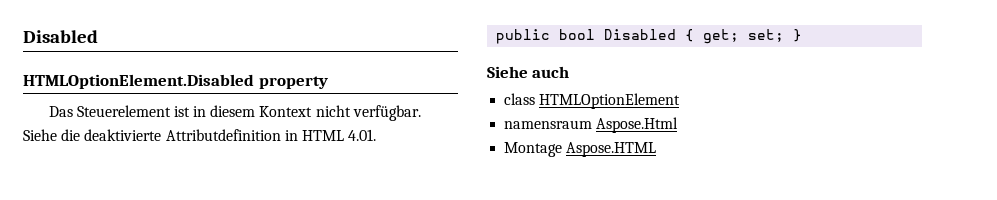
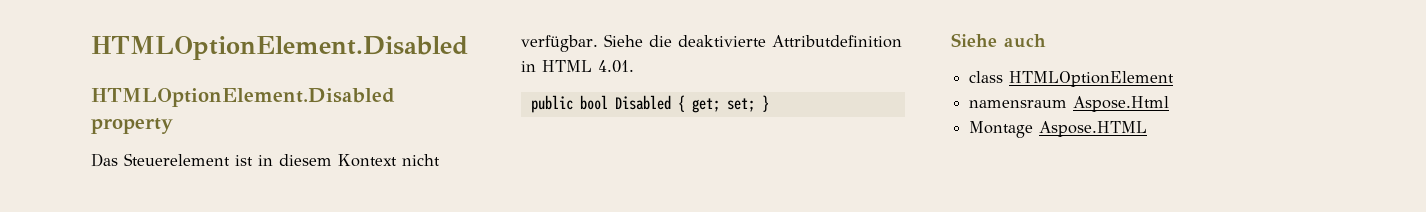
[23,30,98,43] Disabled -> [91,36,468,60] HTMLOptionElement.Disabled

